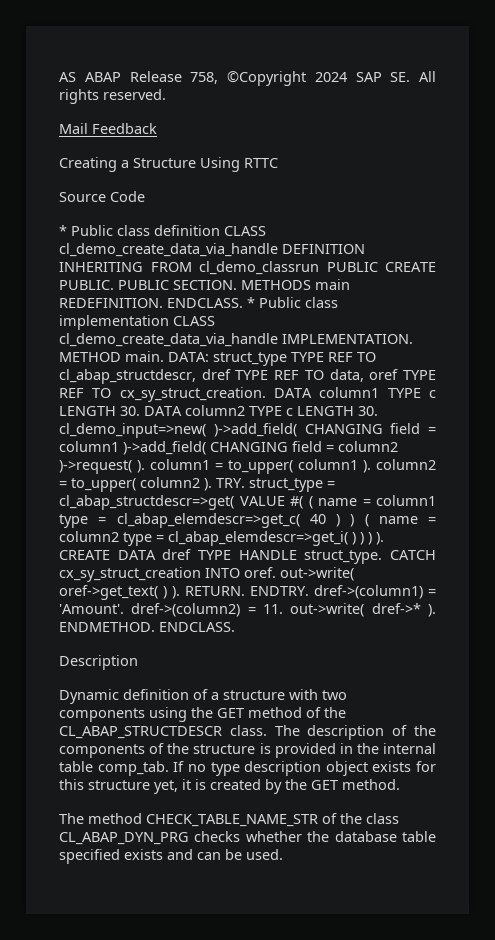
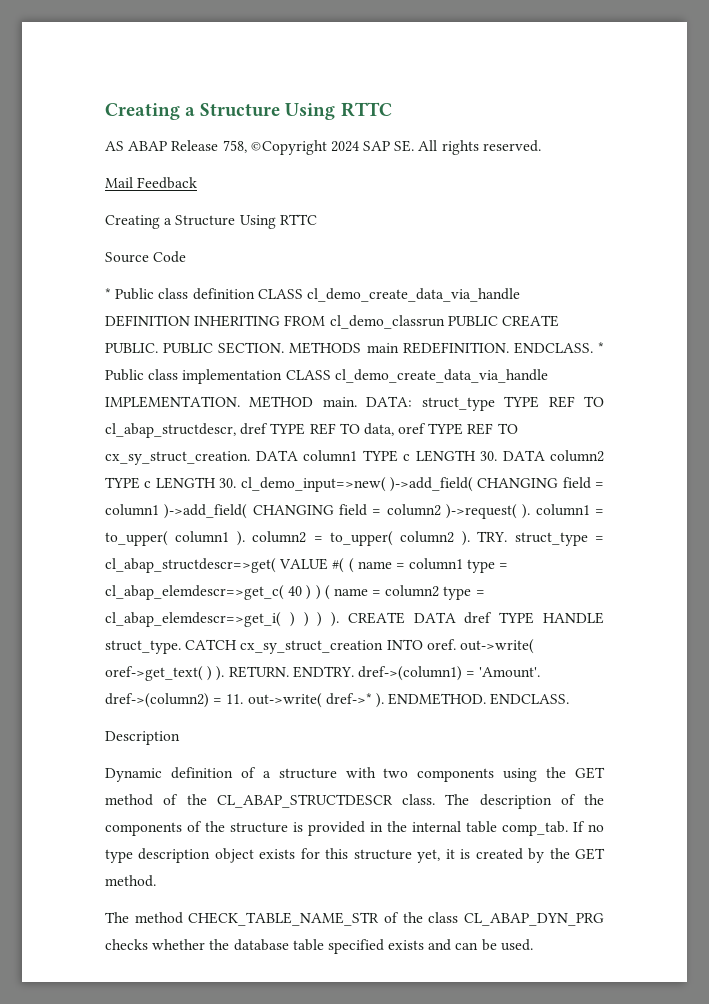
(59, 77) none -> [105,102,392,120] Creating a Structure Using RTTC //

